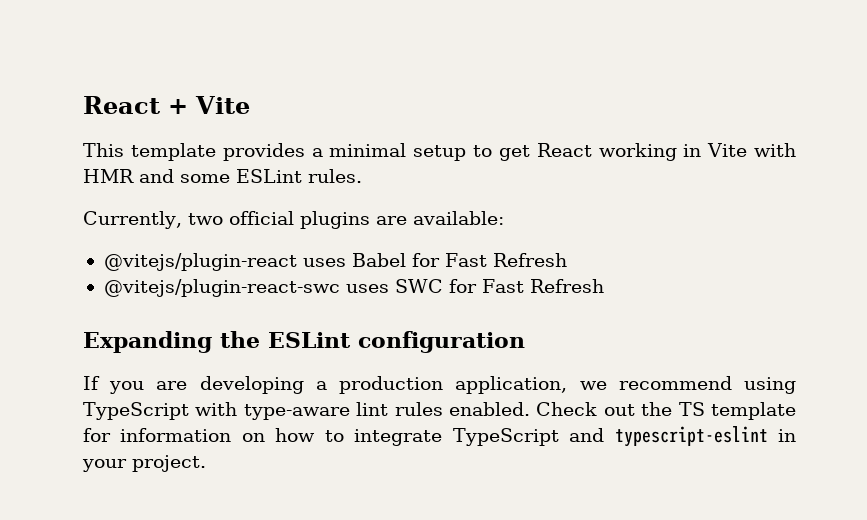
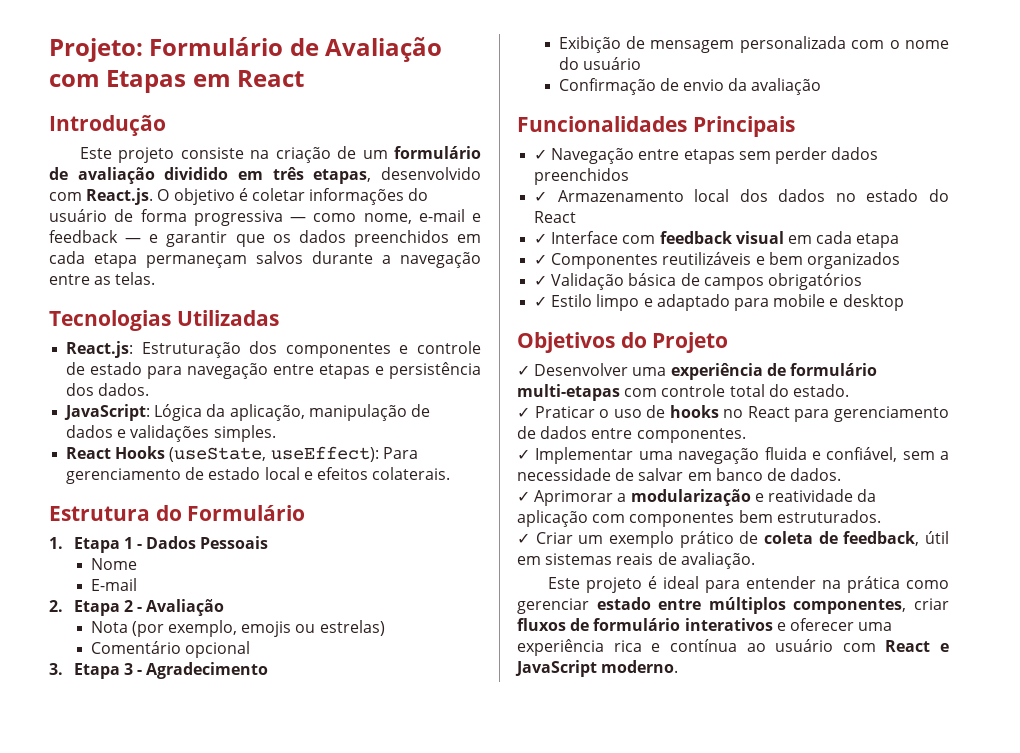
[83,96,250,114] [83,143,797,161] [83,169,362,183] [83,211,504,229] [103,253,567,271] [103,279,604,297] [83,331,525,353] [83,376,796,394] [83,402,796,420] [83,426,797,447] [82,455,206,472] React + Vite // This template provides a minimal setup to get React working in Vite with HMR and some ESLint rules. // Currently, two official plugins are available: // @vitejs/plugin-react uses Babel for Fast Refresh // @vitejs/plugin-react-swc uses SWC for Fast Refresh // Expanding the ESLint configuration // If you are developing a production application, we recommend using TypeScript with type-aware lint rules enabled. Check out the TS template for information on how to integrate TypeScript and typescript-eslint in your project. -> [49,37,443,62] [49,70,305,93] [49,115,166,136] [79,146,482,163] [49,167,481,184] [49,188,429,205] [49,209,481,226] [49,230,481,247] [49,251,481,268] [49,272,156,285] [49,310,279,331] [66,341,481,358] [66,362,481,379] [66,383,150,396] [64,404,430,421] [66,425,276,442] [66,446,418,462] [66,467,451,484] [49,505,306,521] [49,536,269,553] [90,558,137,570] [90,578,137,591] [49,599,225,616] [90,620,385,637] [90,641,250,658] [49,662,269,679] [558,36,949,53] [558,57,641,70] [558,78,822,95] [517,116,795,137] [534,147,879,164] [534,168,630,185] [534,189,949,202] [534,211,577,223] [534,231,900,248] [534,252,900,269] [534,273,862,290] [534,294,904,311] [517,332,729,353] [517,363,877,380] [517,384,849,401] [517,405,949,422] [517,426,746,443] [517,447,949,464] [517,468,842,481] [517,489,877,506] [517,510,881,527] [517,531,949,548] [517,552,755,569] [547,576,949,593] [517,597,949,614] [517,618,893,631] [517,639,949,656] [515,660,679,677] Projeto: Formulário de Avaliação com Etapas em React // Introdução // Este projeto consiste na criação de um formulário de avaliação dividido em três etapas, desenvolvido com React.js. O objetivo é coletar informações do usuário de forma progressiva — como nome, e-mail e feedback — e garantir que os dados preenchidos em cada etapa permaneçam salvos durante a navegação entre as telas. // Tecnologias Utilizadas // React.js: Estruturação dos componentes e controle de estado para navegação entre etapas e persistência dos dados. // JavaScript: Lógica da aplicação, manipulação de dados e validações simples. // React Hooks (useState, useEffect): Para gerenciamento de estado local e efeitos colaterais. // Estrutura do Formulário // 1. Etapa 1 - Dados Pessoais // Nome // E-mail // 2. Etapa 2 - Avaliação // Nota (por exemplo, emojis ou estrelas) // Comentário opcional // 3. Etapa 3 - Agradecimento // Exibição de mensagem personalizada com o nome do usuário // Confirmação de envio da avaliação // Funcionalidades Principais // ✓ Navegação entre etapas sem perder dados preenchidos // ✓ Armazenamento local dos dados no estado do React // ✓ Interface com feedback visual em cada etapa // ✓ Componentes reutilizáveis e bem organizados // ✓ Validação básica de campos obrigatórios // ✓ Estilo limpo e adaptado para mobile e desktop // Objetivos do Projeto // ✓ Desenvolver uma experiência de formulário multi-etapas com controle total do estado. // ✓ Praticar o uso de hooks no React para gerenciamento de dados entre componentes. // ✓ Implementar uma navegação fluida e confiável, sem a necessidade de salvar em banco de dados. // ✓ Aprimorar a modularização e reatividade da aplicação com componentes bem estruturados. // ✓ Criar um exemplo prático de coleta de feedback, útil em sistemas reais de avaliação. // Este projeto é ideal para entender na prática como gerenciar estado entre múltiplos componentes, criar fluxos de formulário interativos e oferecer uma experiência rica e contínua ao usuário com React e JavaScript moderno.

